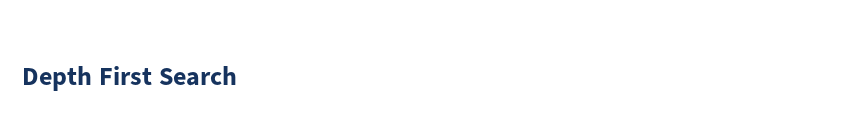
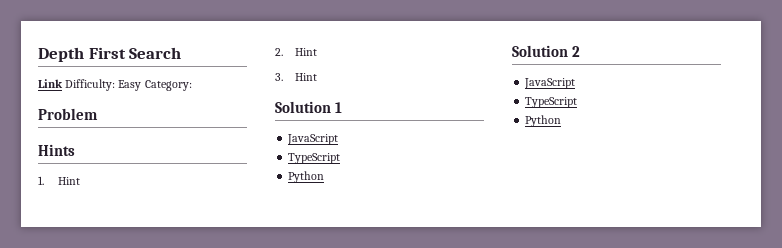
(238, 76) none -> [38,79,192,91] [38,108,98,120] [38,144,75,156] [38,176,80,185] [275,48,317,56] [275,73,317,81] [275,101,343,113] [287,134,339,145] [288,153,341,164] [288,171,325,183] [512,45,581,57] [524,78,576,89] [525,97,578,108] [525,115,562,127] // Link Difficulty: Easy Category: // Problem // Hints // 1. Hint // 2. Hint // 3. Hint // Solution 1 // JavaScript // TypeScript // Python // Solution 2 // JavaScript // TypeScript // Python

